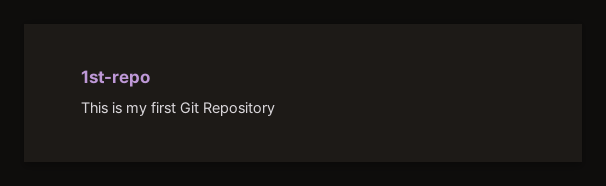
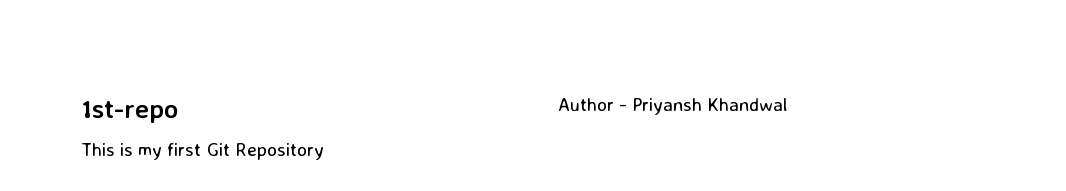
(276, 109) none -> [558,98,789,115] // Author - Priyansh Khandwal

